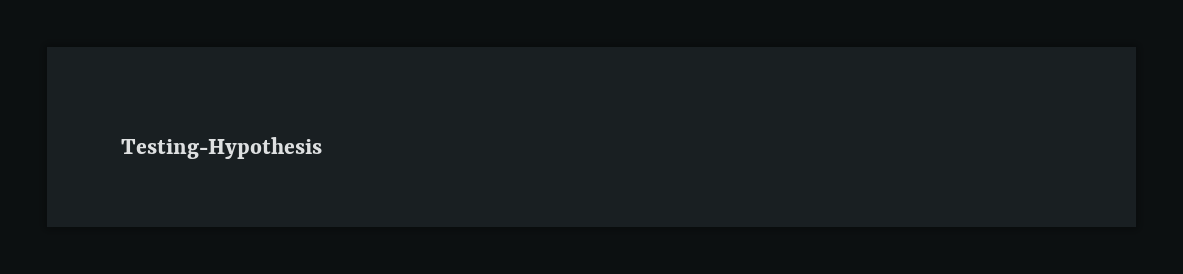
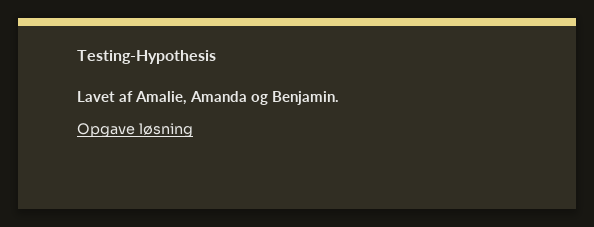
(322, 148) none -> [77,91,339,105] [77,123,193,138] // Lavet af Amalie, Amanda og Benjamin. // Opgave løsning

